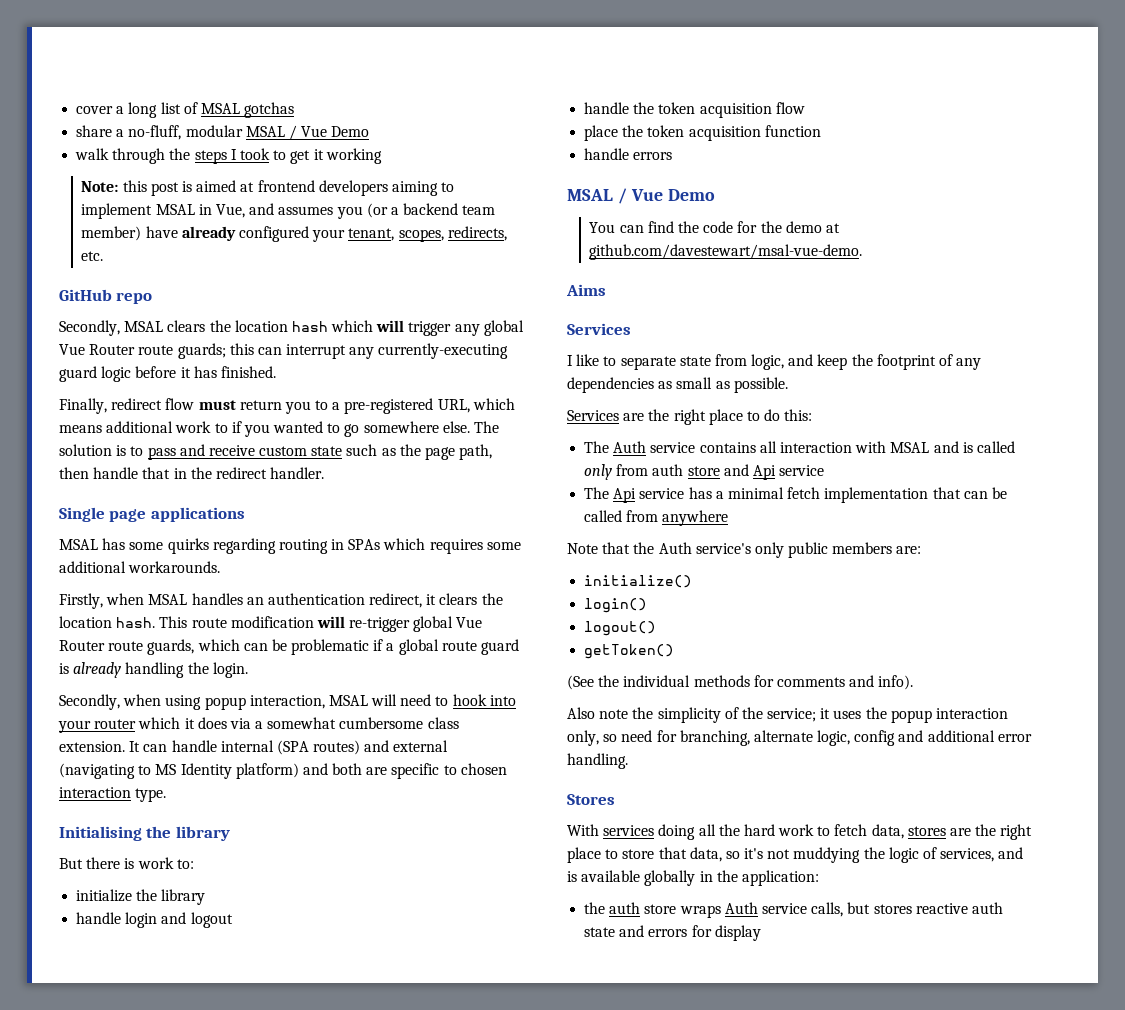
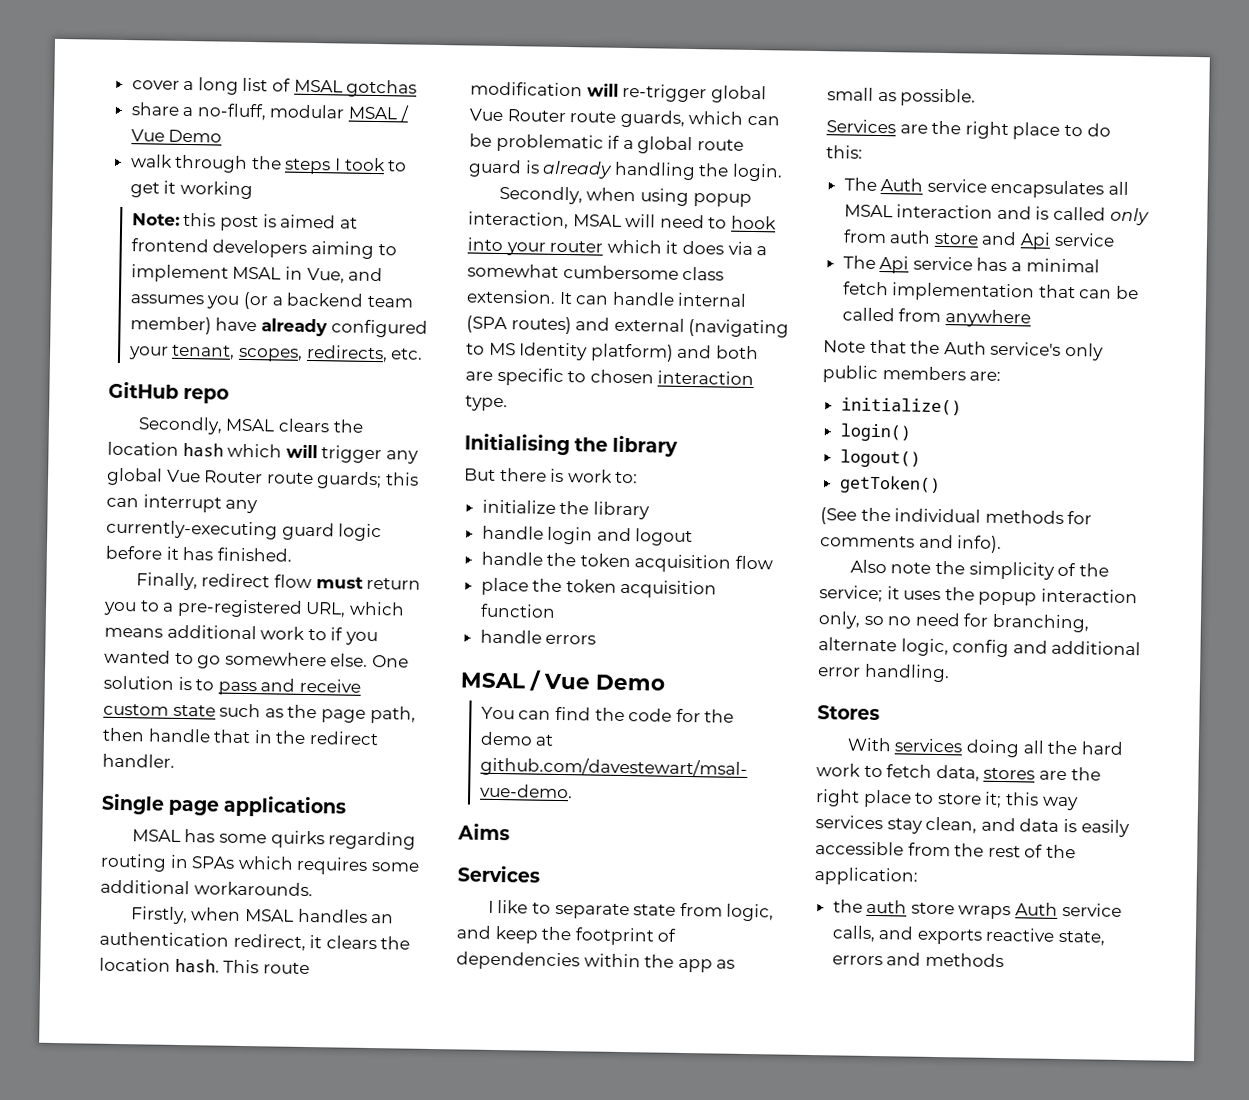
[474,421,500,433] The -> [371,654,409,668] One
[956,358,982,370] [567,377,654,393] any dependencies -> [456,951,713,973] dependencies within the app
[699,441,930,453] contains all interaction with MSAL -> [990,179,1130,199] [843,204,994,219] encapsulates all MSAL interaction
(618, 738) none -> [887,616,912,626] no
[658,847,1024,863] [567,870,713,886] that data, so it's not muddying the logic of services, and is available globally in -> [984,791,1079,811] [815,815,1130,838] [815,841,1044,858] it; this way services stay clean, and data is easily accessible from the rest of
[847,902,1003,914] [584,925,761,941] but stores reactive auth state and errors for display -> [878,926,1106,946] [831,952,1004,968] and exports reactive state, errors and methods

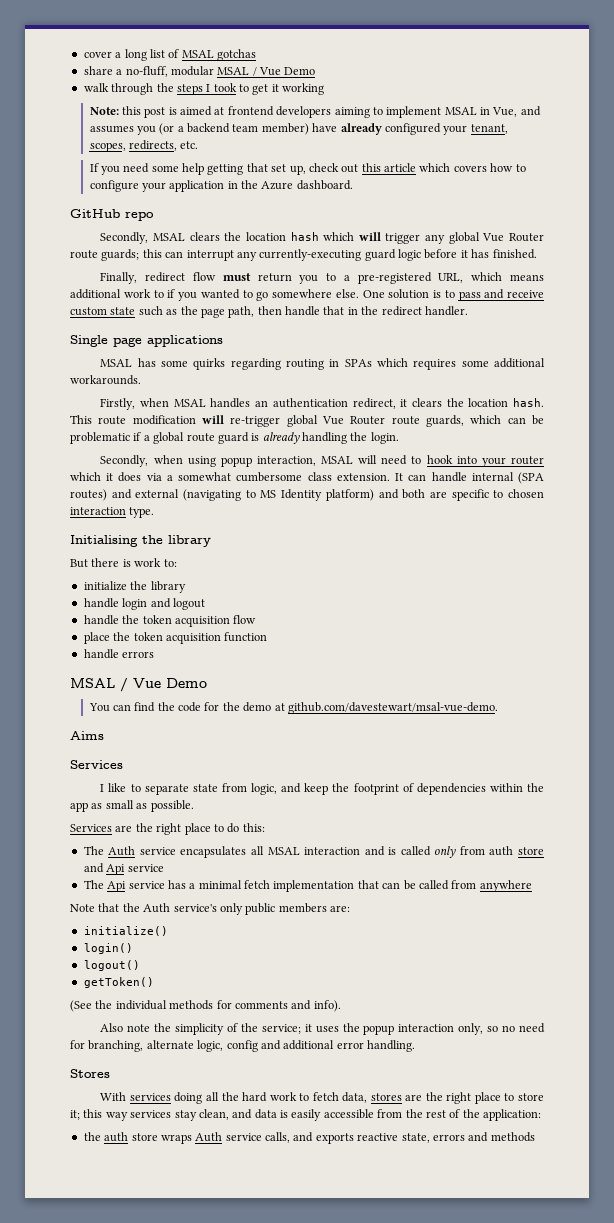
(424, 354) none -> [89,163,526,175] [89,180,353,192] // If you need some help getting that set up, check out this article which covers how to configure your application in the Azure dashboard.

